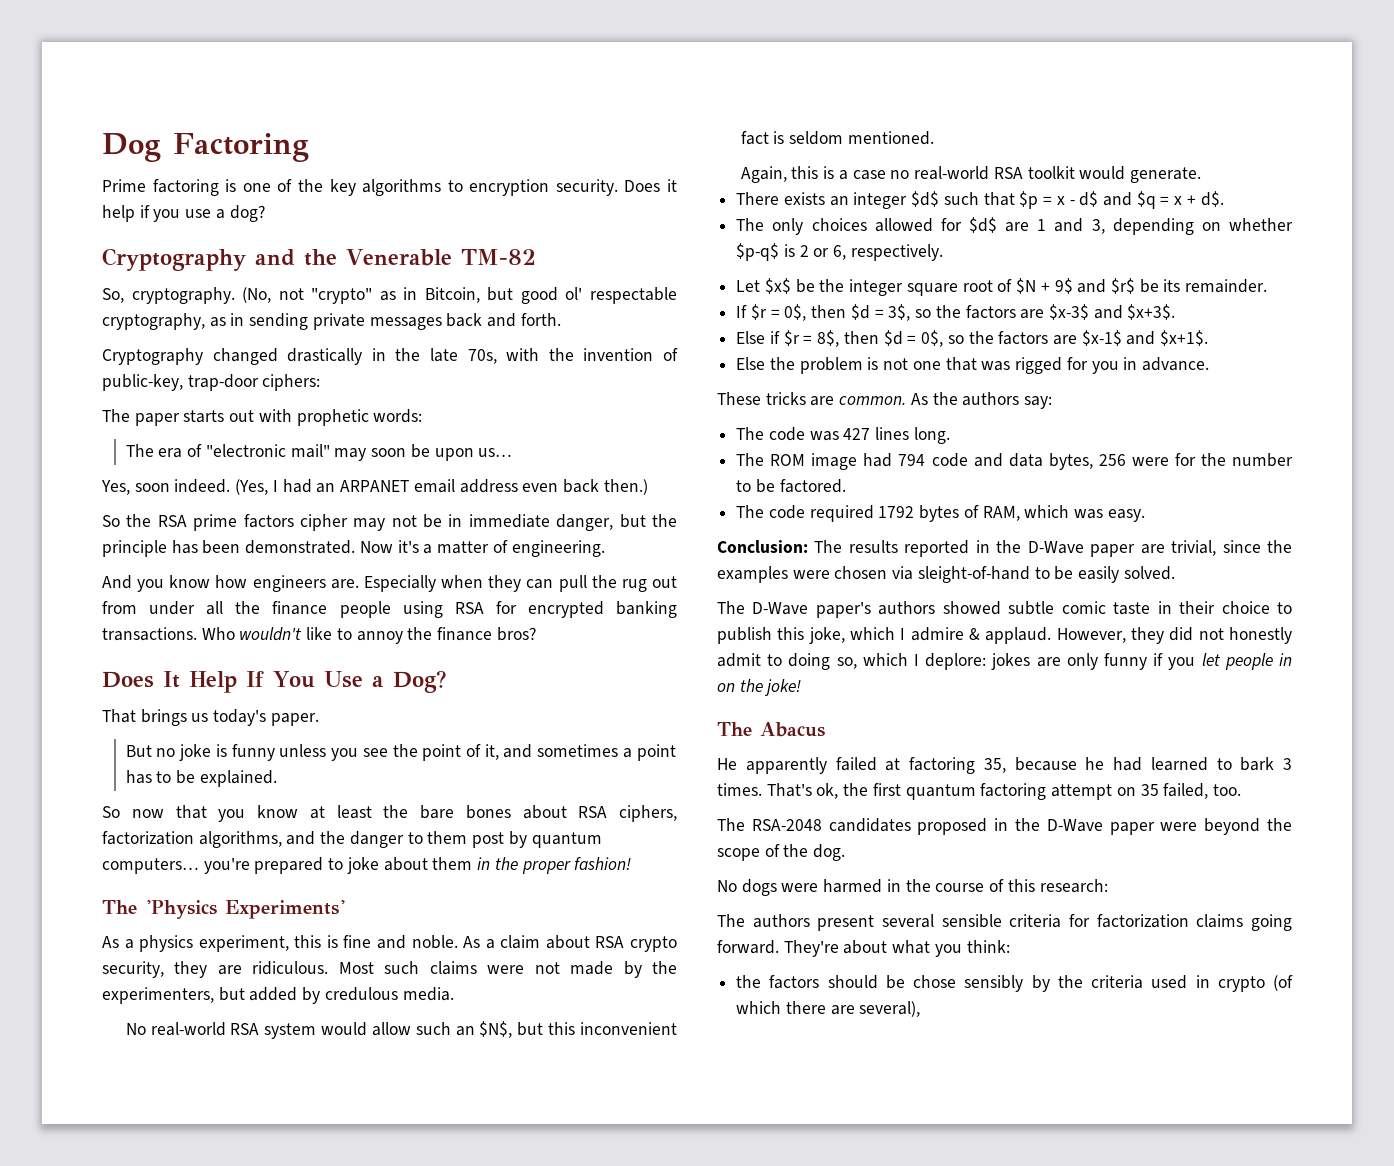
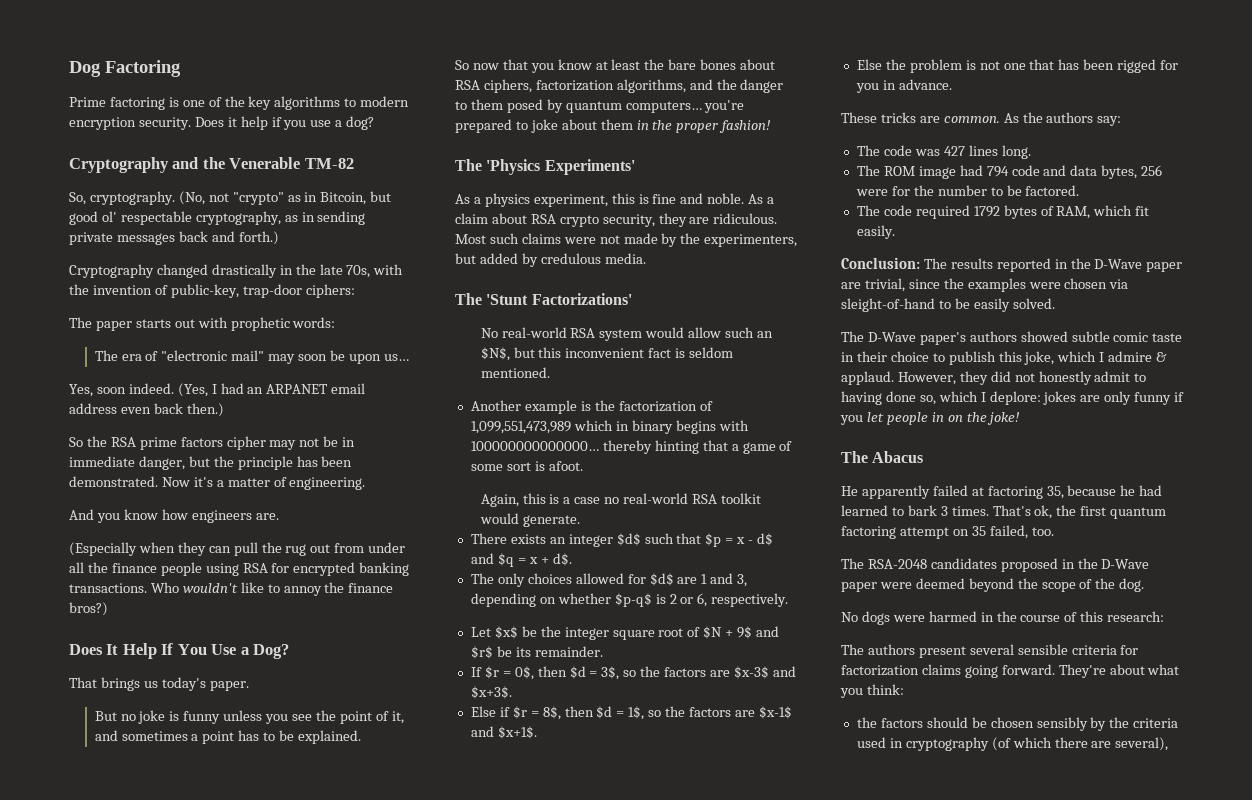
(463, 186) none -> [360,96,410,107] modern
[520,313,561,326] forth. -> [238,231,279,245] forth.)
[363,575,436,592] Especially -> [69,542,137,556] // (Especially
[496,627,536,641] bros? -> [69,602,108,616] bros?)
[472,832,505,848] post -> [506,99,543,113] posed
(454, 994) none -> [455,293,632,305] // The 'Stunt Factorizations'
(934, 138) none -> [470,400,713,414] [470,420,749,434] [470,440,793,454] [470,461,583,471] // Another example is the factorization of 1,099,551,473,989 which in binary begins with 100000000000000… thereby hinting that a game of some sort is afoot.
[921,330,944,347] 0$, -> [628,706,645,720] 1$,
[981,361,1011,371] was -> [1058,59,1115,70] has been
[1074,509,1145,522] was easy. -> [1135,206,1150,216] [856,225,895,239] fit easily.
[788,653,831,670] doing -> [841,391,916,405] having done
(1198, 826) none -> [915,578,965,589] deemed
[913,975,957,988] chose -> [990,717,1034,728] chosen
[1217,976,1265,992] crypto -> [905,737,989,751] cryptography

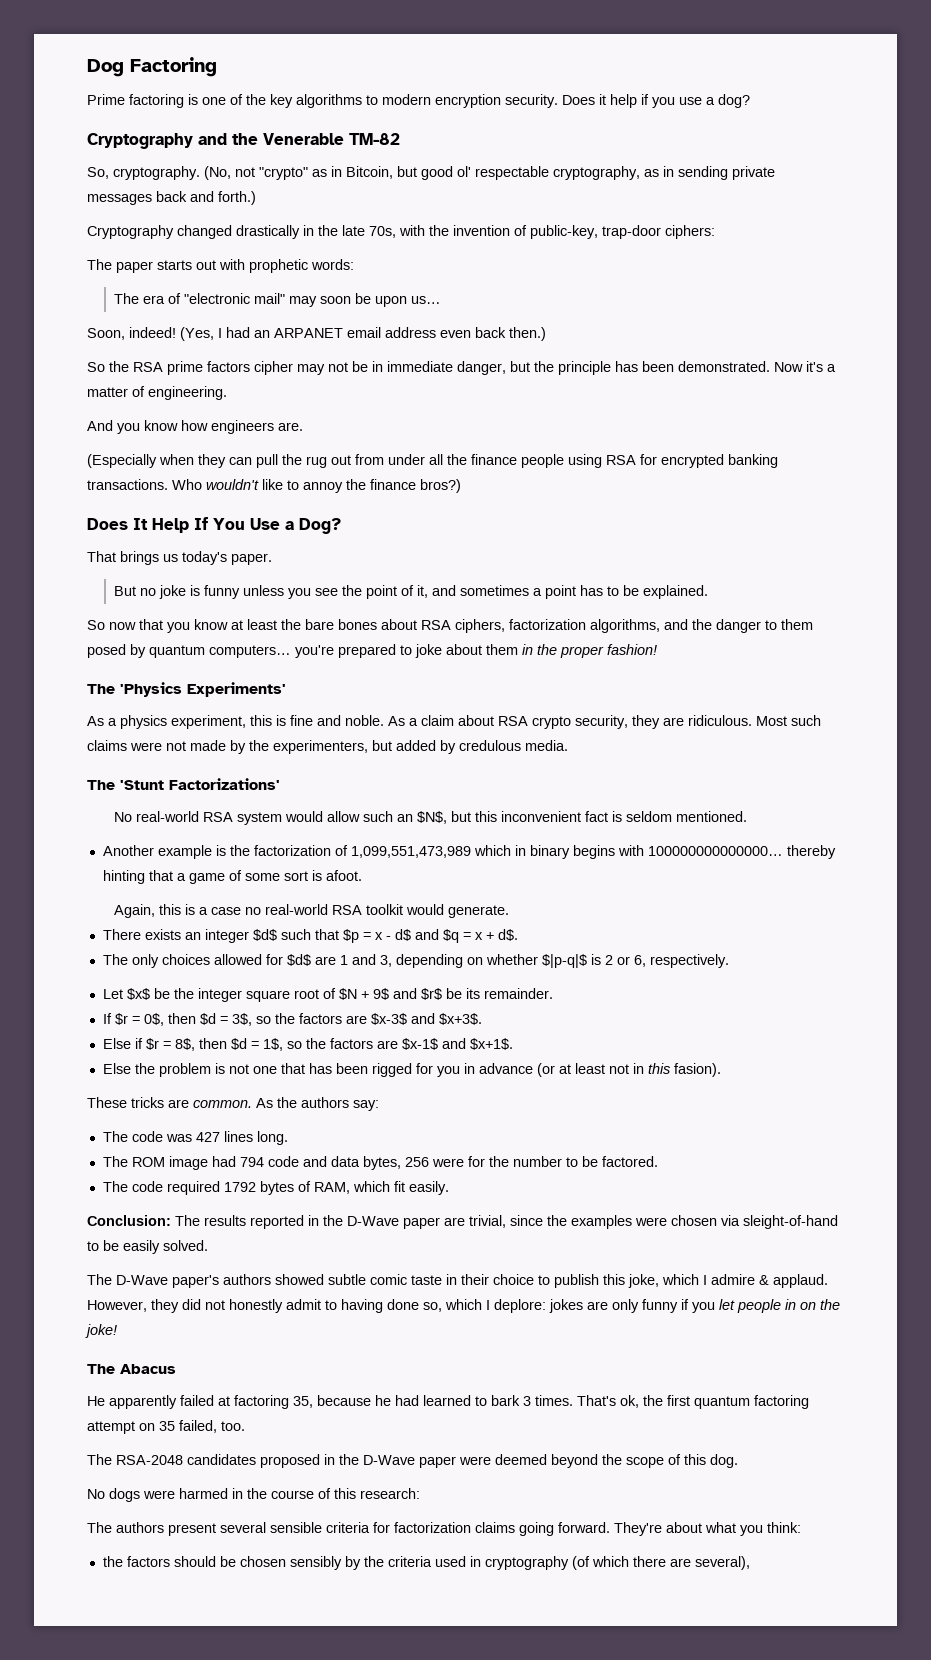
[69,383,174,397] Yes, soon indeed. -> [87,327,176,340] Soon, indeed!
[614,593,652,607] $p-q$ -> [541,954,587,968] $|p-q|$
[898,79,952,90] advance. -> [478,1063,721,1077] advance (or at least not in this fasion).
[1095,578,1116,589] the -> [684,1454,706,1465] this

